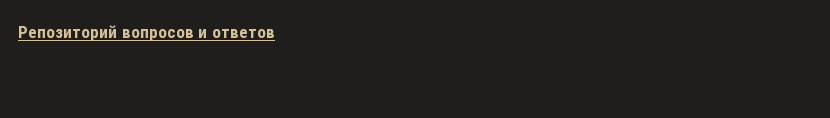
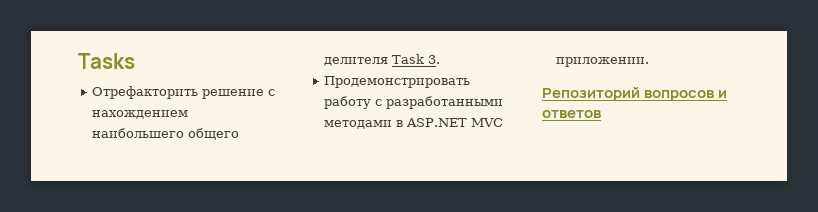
(18, 33) none -> [78,53,135,69] [92,86,276,99] [92,110,189,119] [92,128,240,140] [324,54,441,66] [324,76,471,88] [324,96,504,109] [324,118,504,129] [556,57,650,67] Tasks // Отрефакторить решение с нахождением наибольшего общего делителя Task 3. // Продемонстрировать работу с разработанными методами в ASP.NET MVC приложении. //

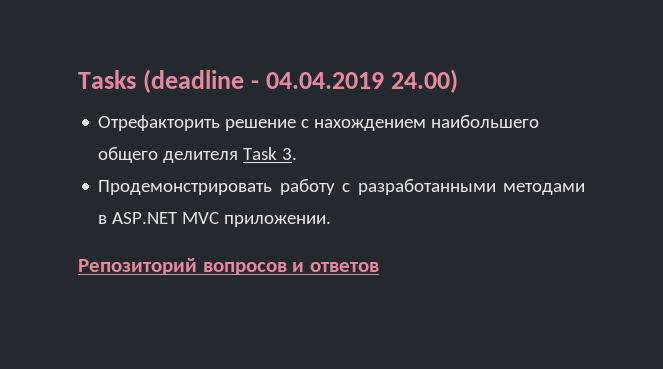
(135, 61) none -> [143,69,459,93] (deadline - 04.04.2019 24.00)

